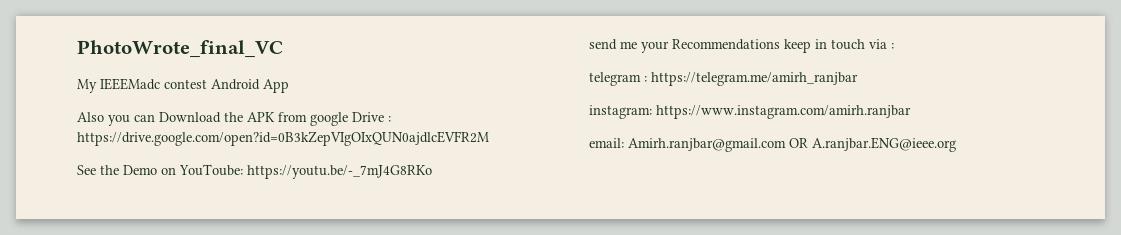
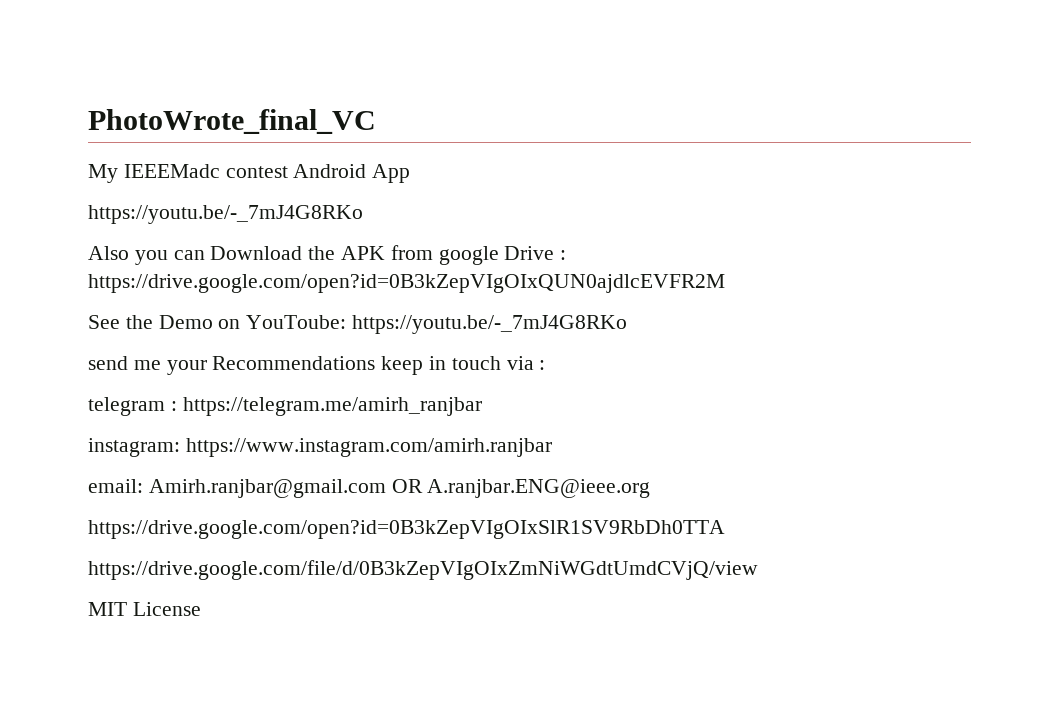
(289, 86) none -> [88,205,363,224] // https://youtu.be/-_7mJ4G8RKo
(956, 144) none -> [88,520,725,539] [88,560,758,580] [88,602,201,616] // https://drive.google.com/open?id=0B3kZepVIgOIxSlR1SV9RbDh0TTA // https://drive.google.com/file/d/0B3kZepVIgOIxZmNiWGdtUmdCVjQ/view // MIT License

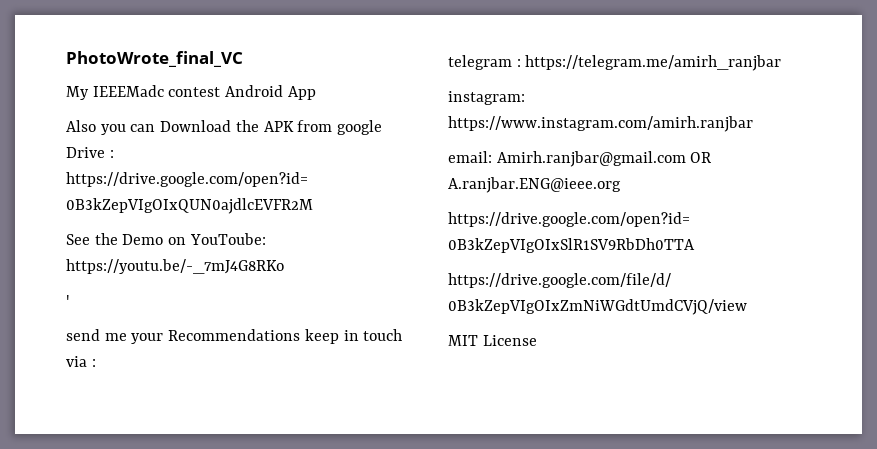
[88,205,363,224] // https://youtu.be/-_7mJ4G8RKo -> (316, 93) none
(628, 324) none -> [66,295,69,306] // '

